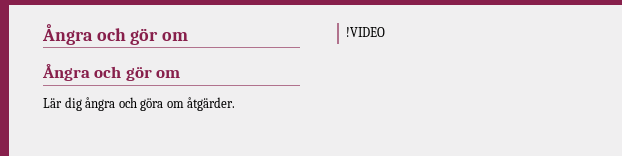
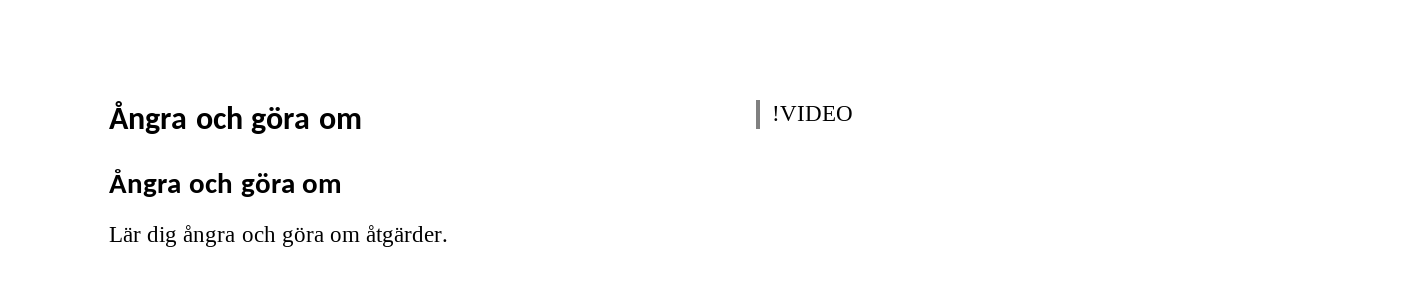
[42,24,159,45] Ångra och gör -> [109,101,311,134] Ångra och göra
[125,67,152,81] gör -> [240,173,295,197] göra

